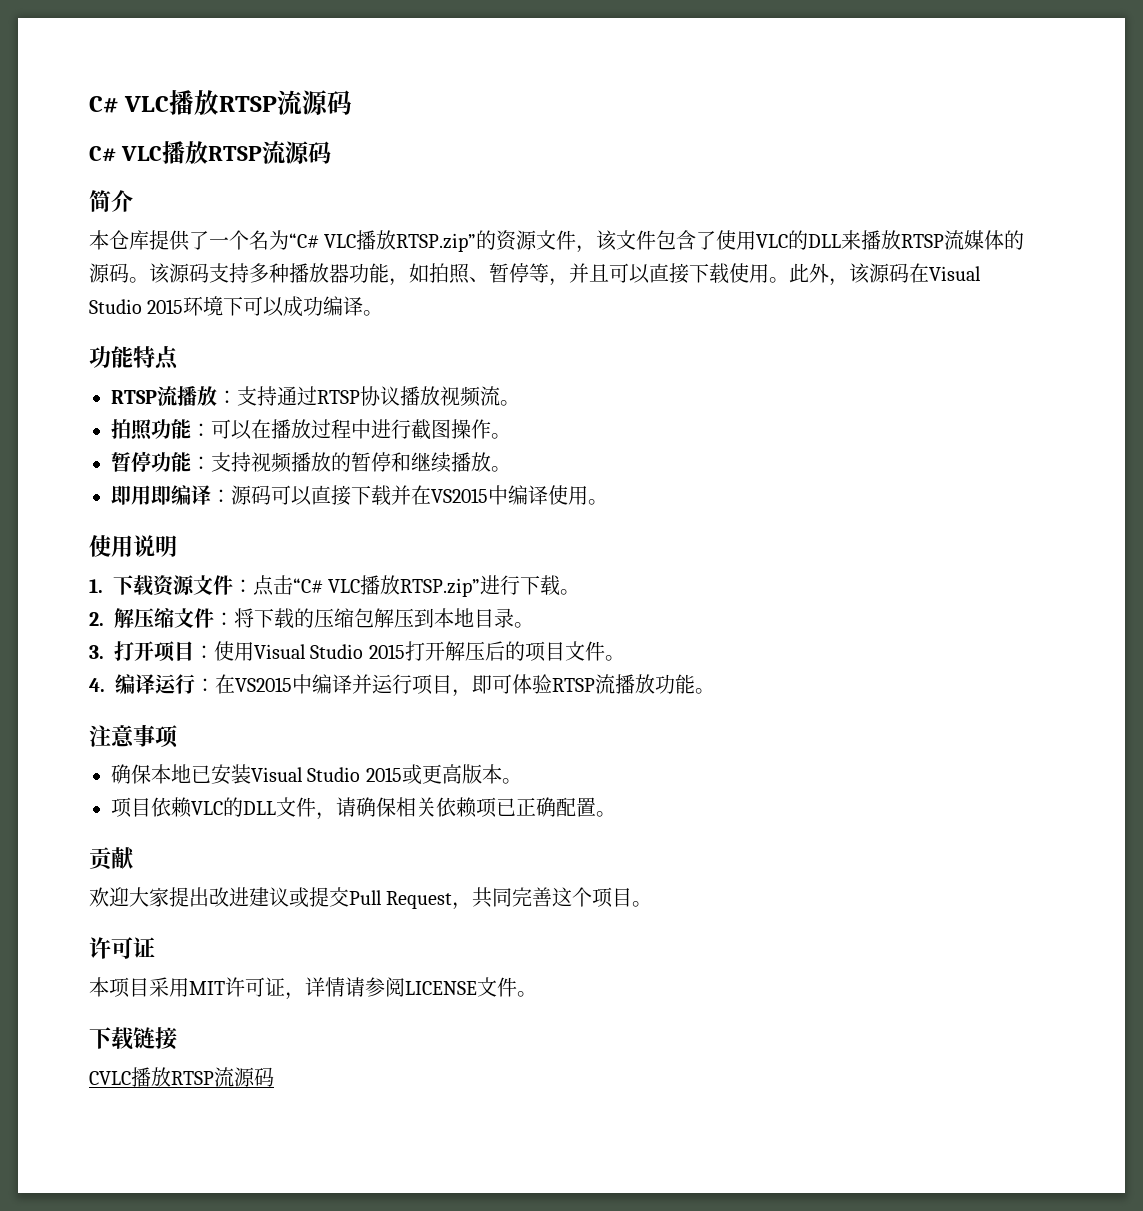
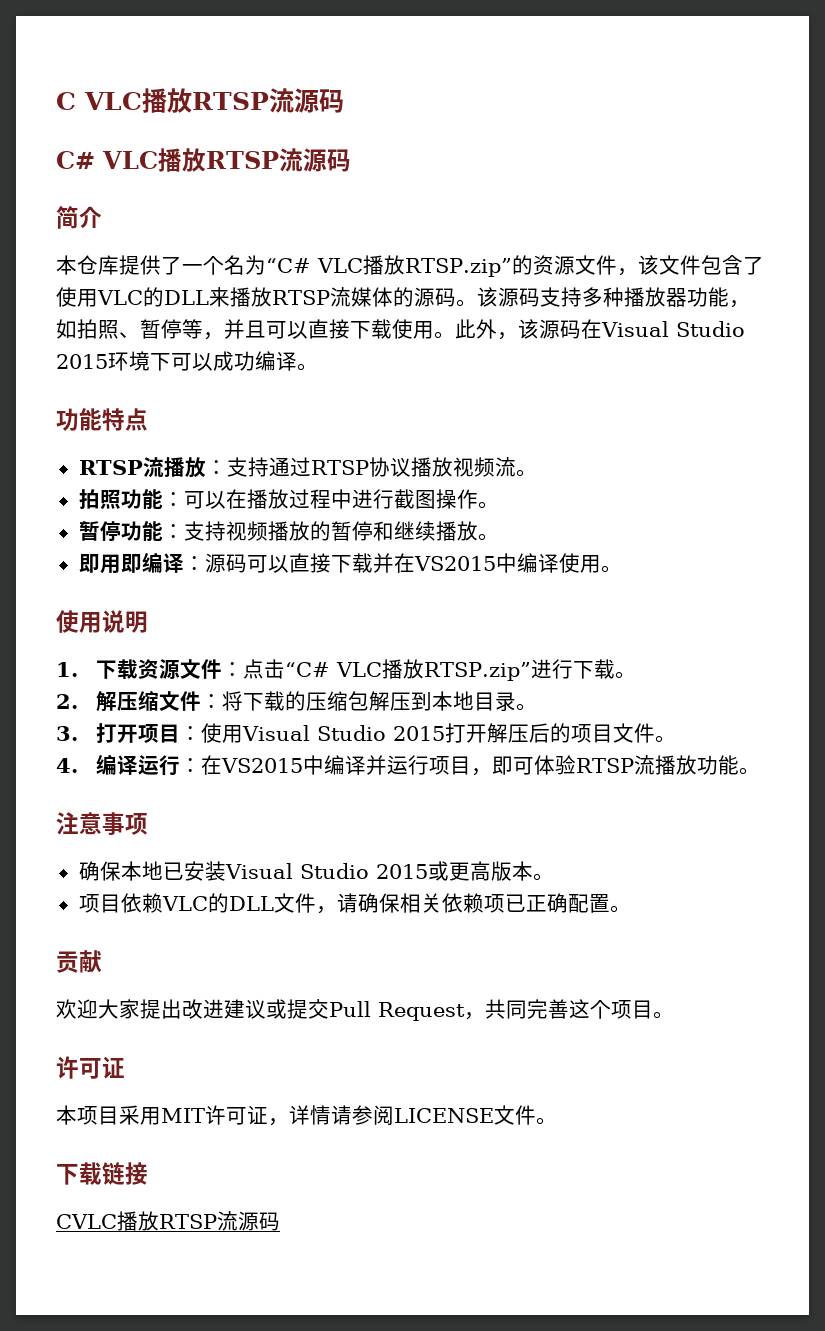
[89,96,118,113] C# -> [56,92,76,110] C

